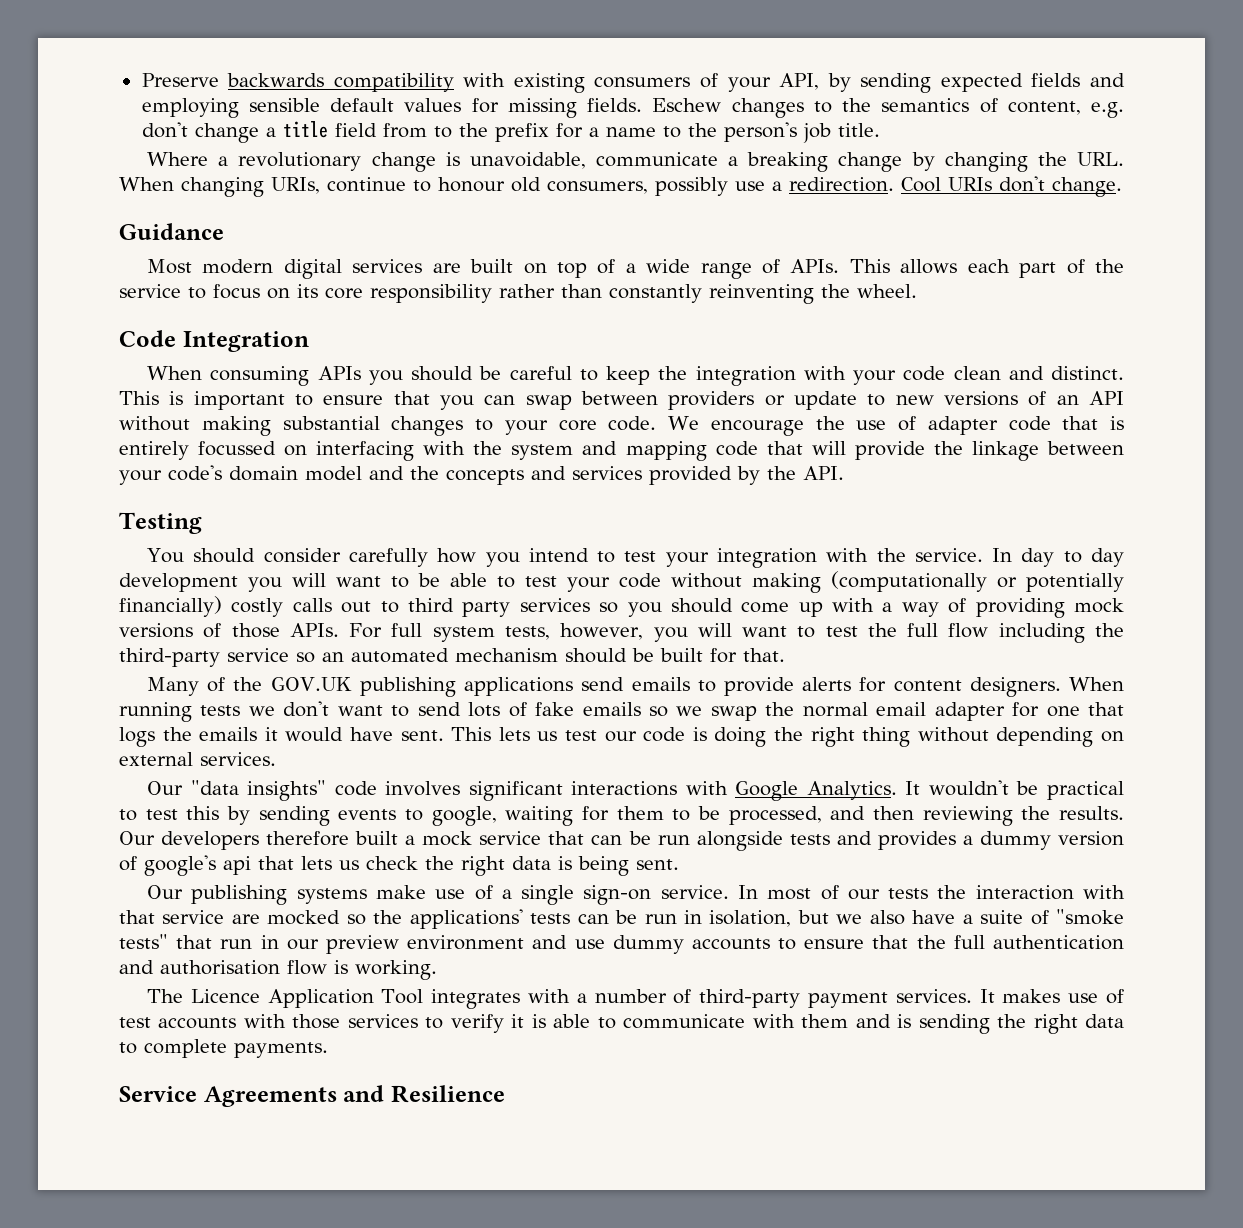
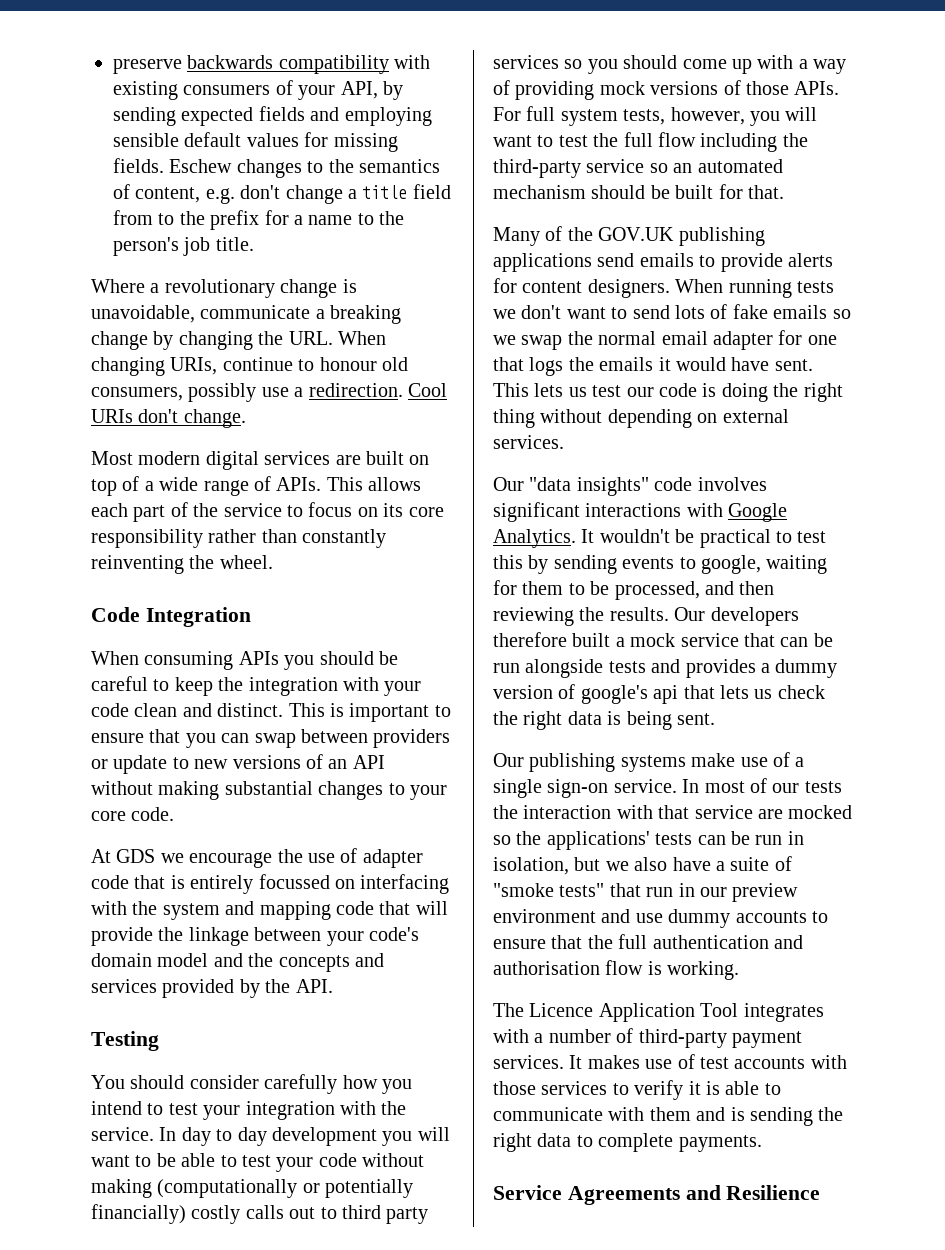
[141,73,219,87] Preserve -> [113,59,182,74] preserve
[119,223,224,240] // Guidance -> (246, 418) none
[668,416,700,430] We -> [91,849,184,863] // At GDS we

